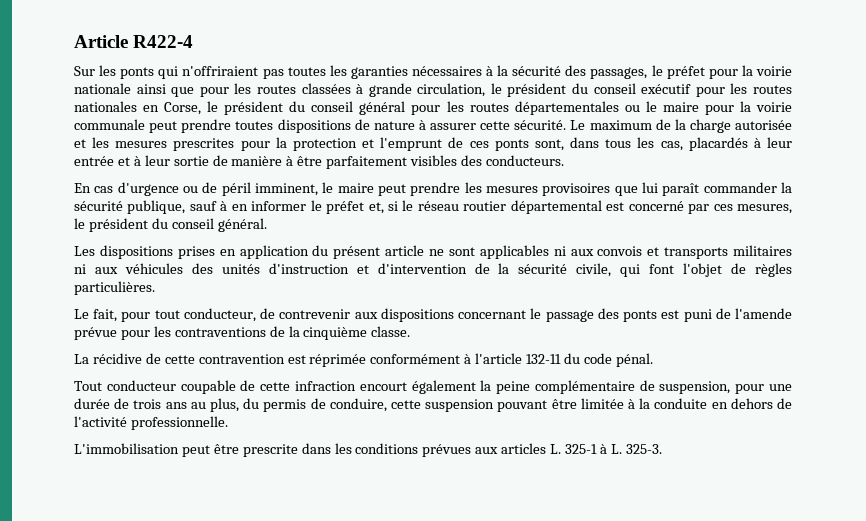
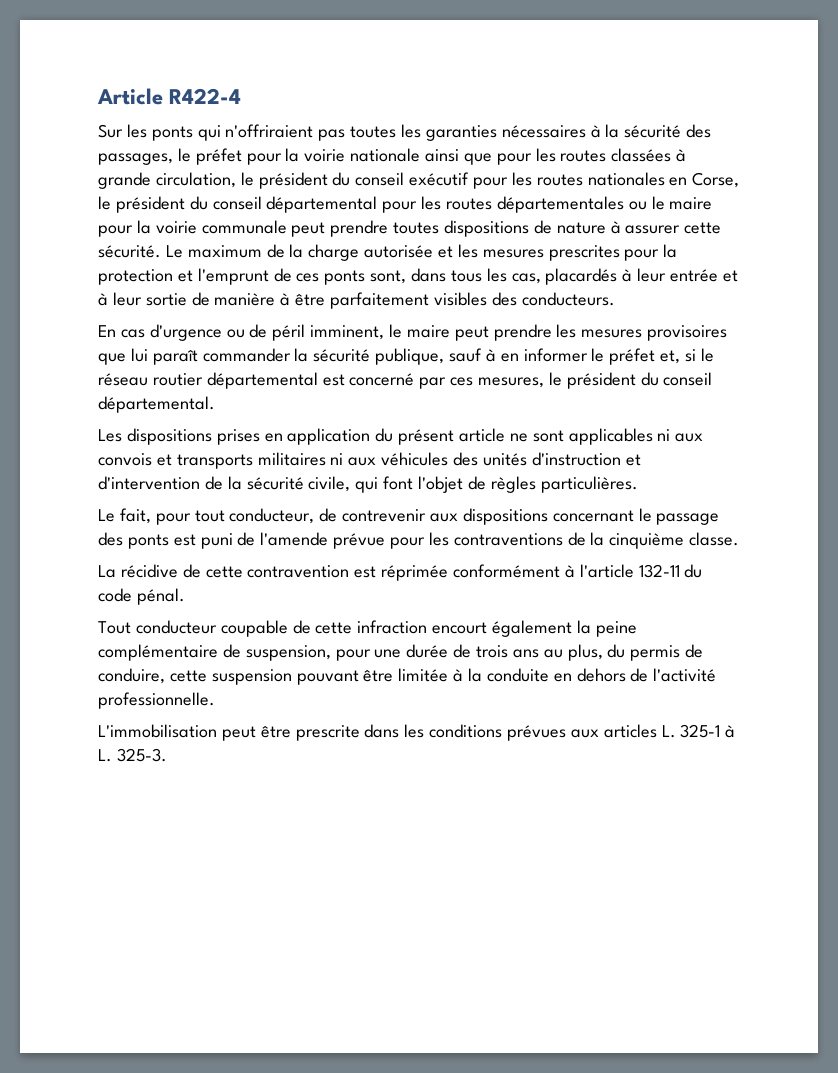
[359,101,406,115] général -> [266,196,378,213] départemental
[217,218,267,232] général. -> [98,396,215,413] départemental.

